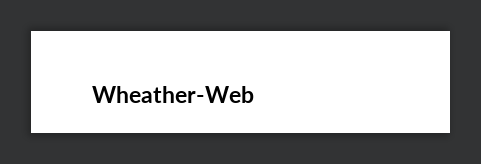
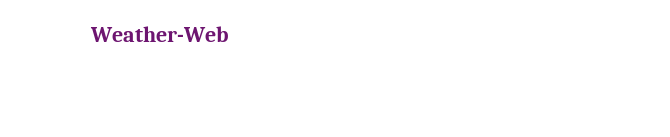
[92,86,254,103] Wheather-Web -> [90,26,229,42] Weather-Web

